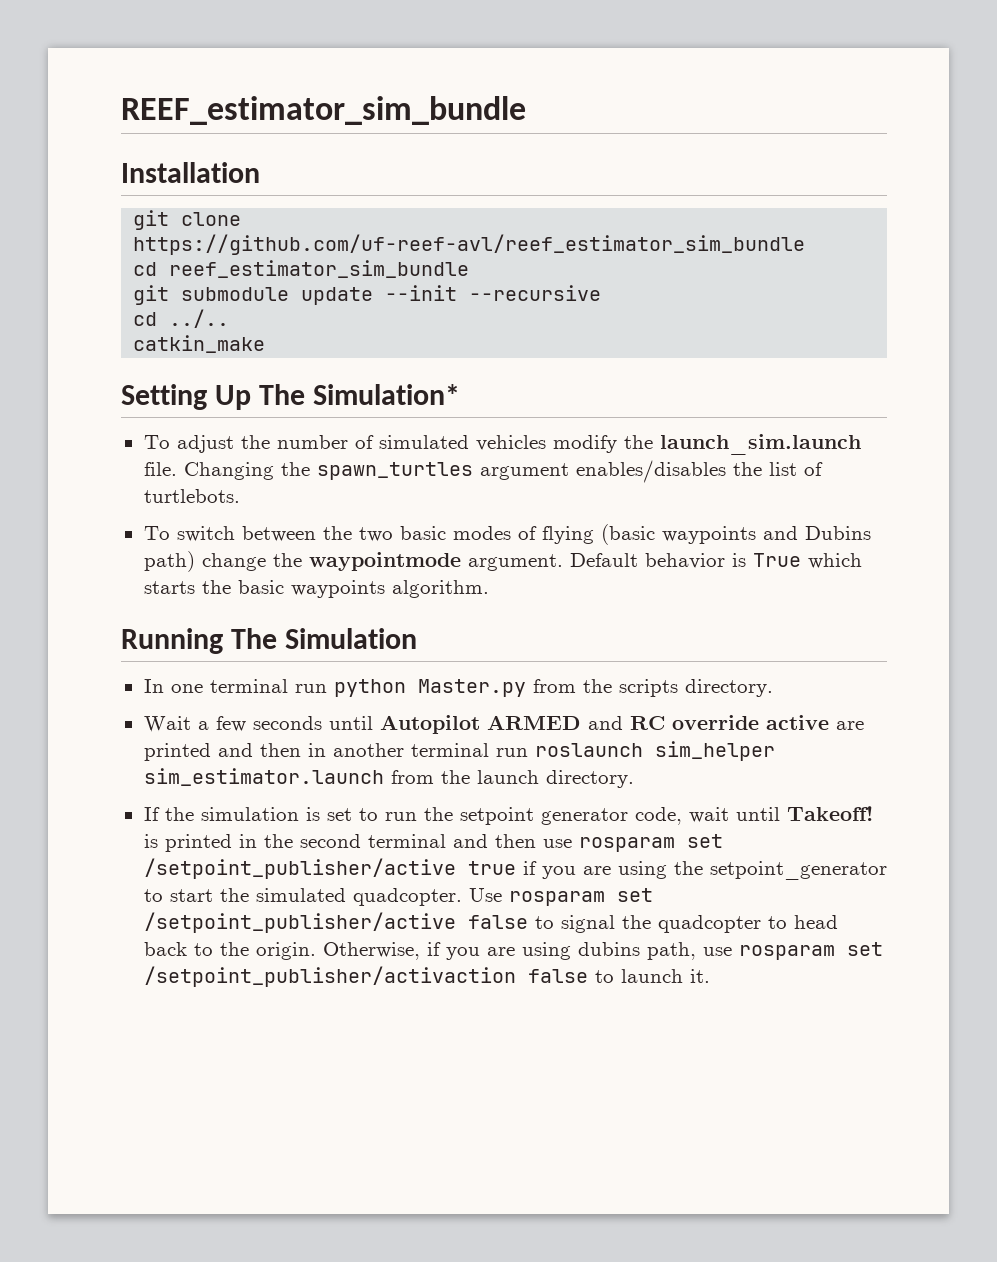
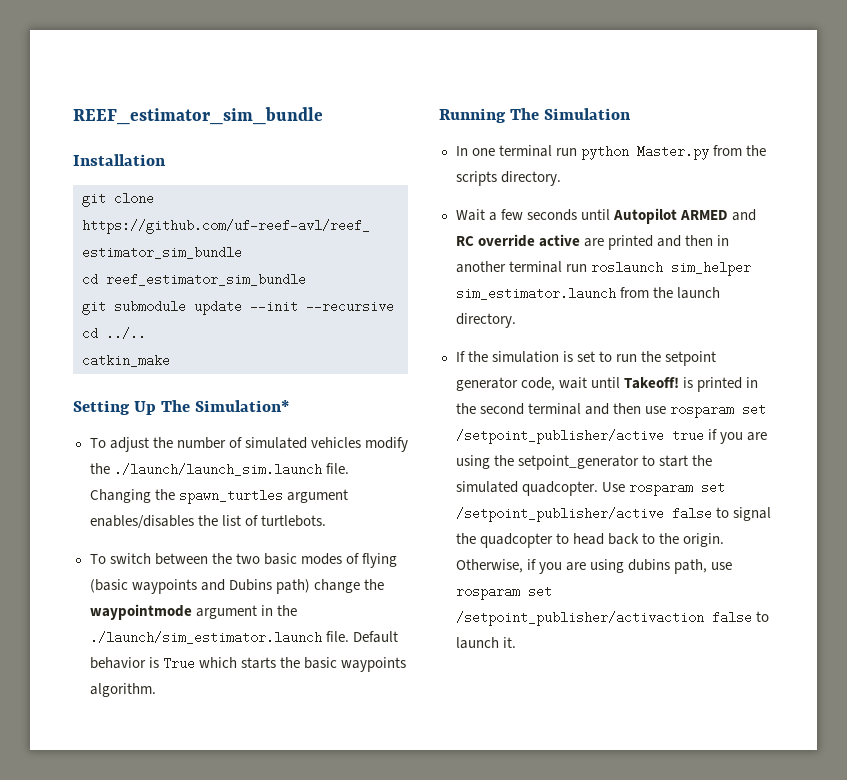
[659,434,861,455] launch_sim.launch -> [113,463,322,476] ./launch/launch_sim.launch
[467,554,563,571] argument. -> [195,605,297,619] [89,631,349,644] argument in the ./launch/sim_estimator.launch file.

